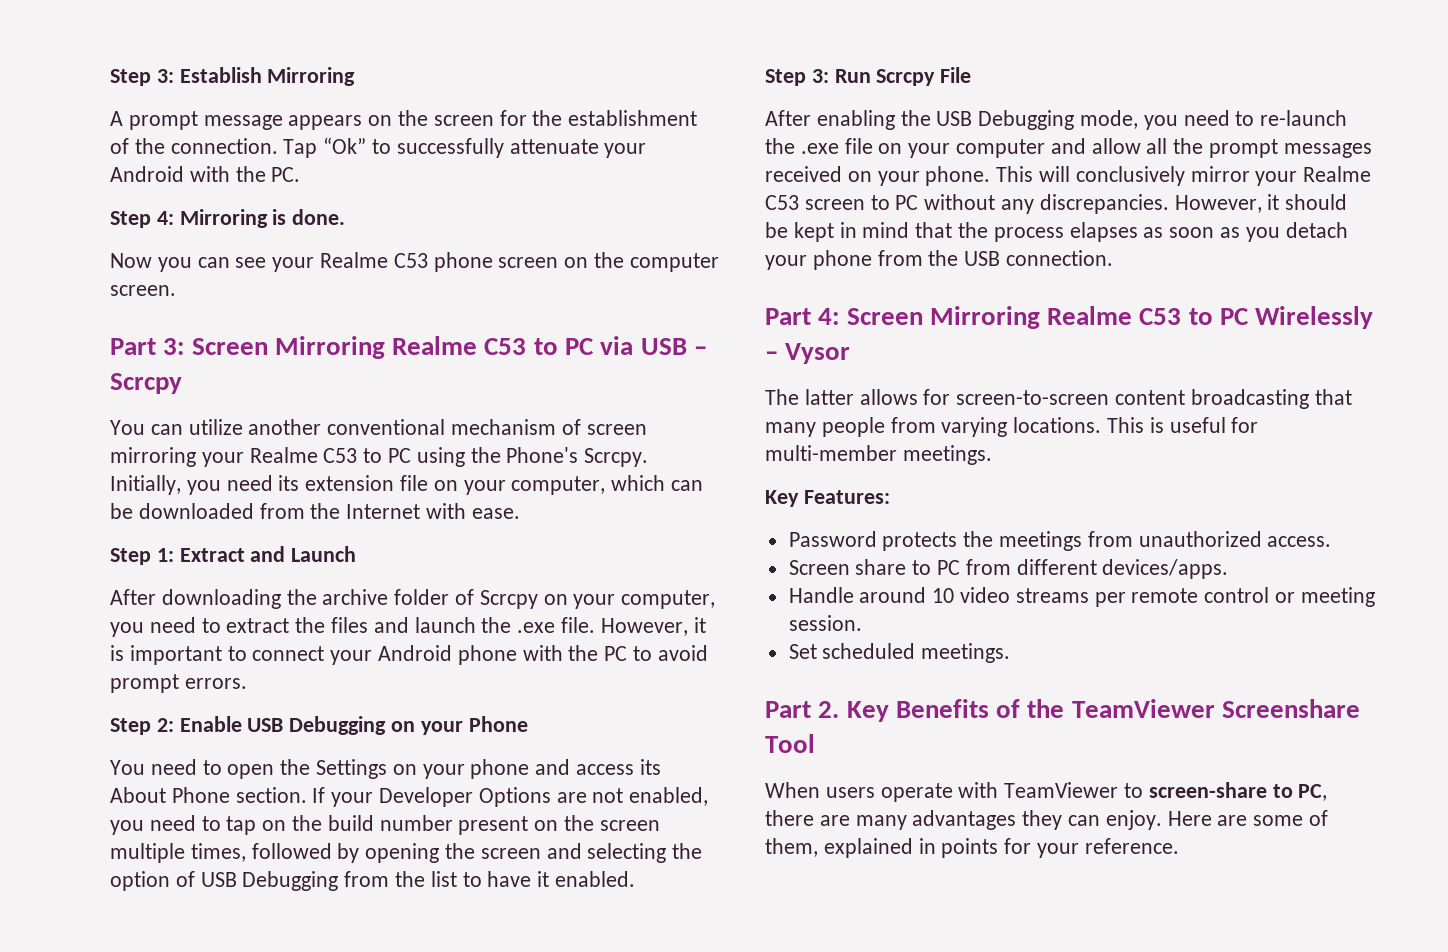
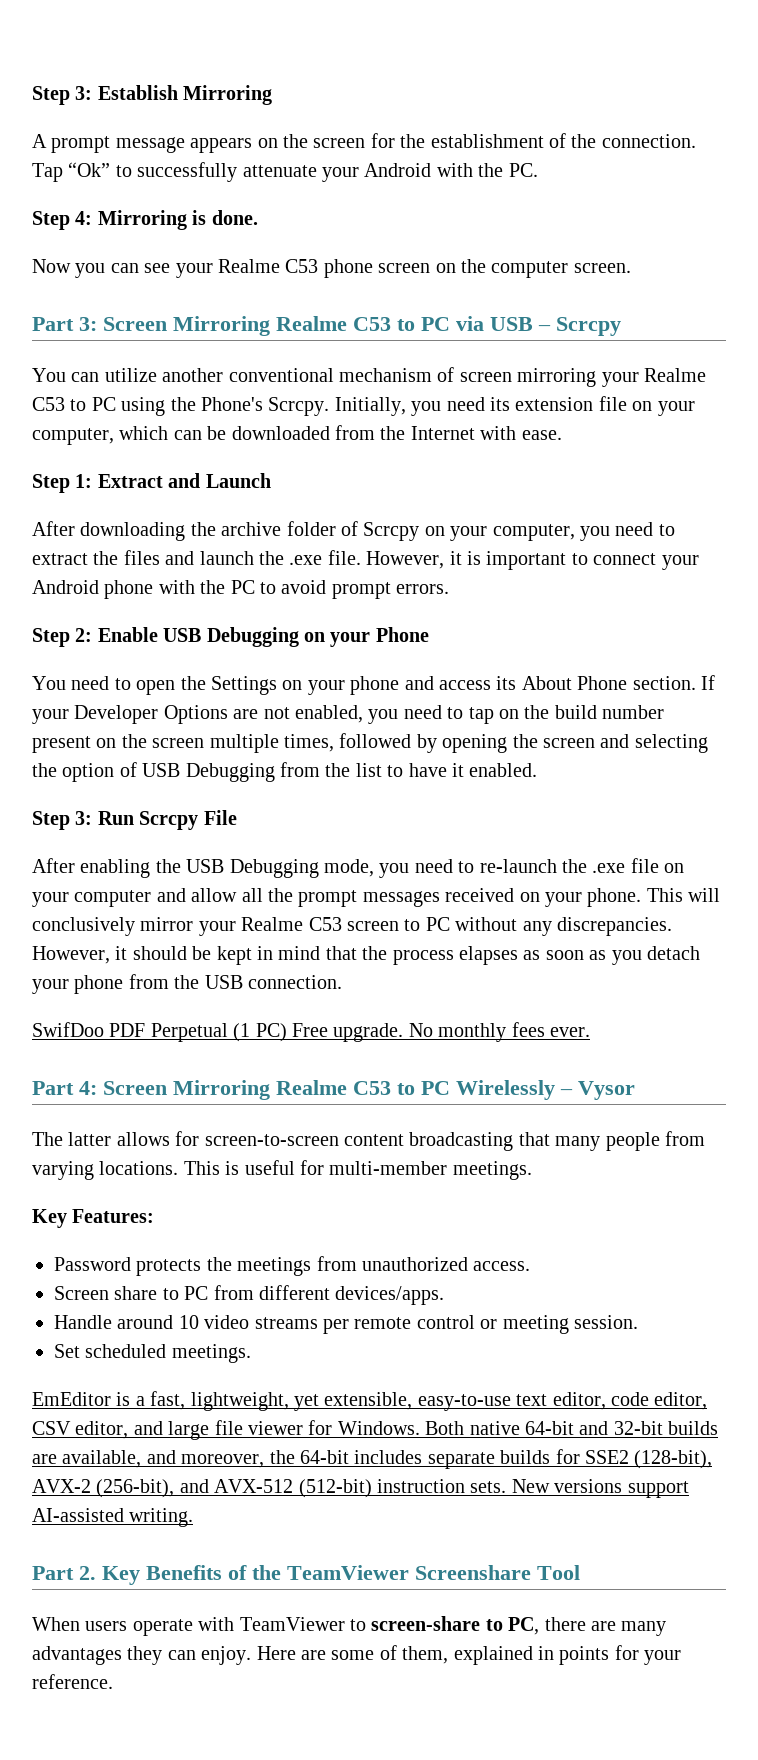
(1114, 258) none -> [32,1022,590,1042] // SwifDoo PDF Perpetual (1 PC) Free upgrade. No monthly fees ever.
(1011, 653) none -> [32,1391,708,1411] [32,1420,719,1440] [32,1449,713,1469] [32,1479,689,1498] [32,1508,194,1527] // EmEditor is a fast, lightweight, yet extensible, easy-to-use text editor, code editor, CSV editor, and large file viewer for Windows. Both native 64-bit and 32-bit builds are available, and moreover, the 64-bit includes separate builds for SSE2 (128-bit), AVX-2 (256-bit), and AVX-512 (512-bit) instruction sets. New versions support AI-assisted writing.

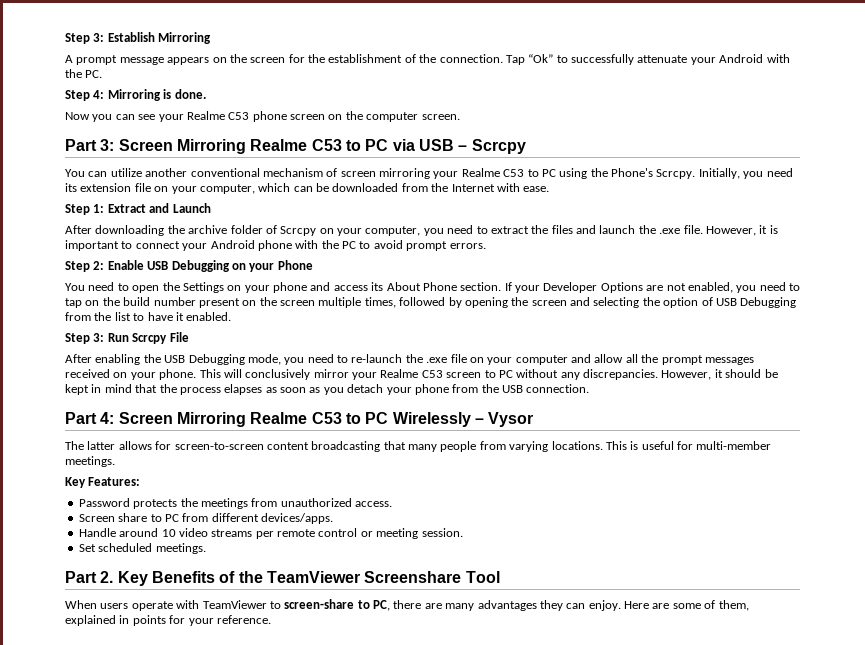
[32,1022,590,1042] // SwifDoo PDF Perpetual (1 PC) Free upgrade. No monthly fees ever. -> (590, 388) none
[32,1391,708,1411] [32,1420,719,1440] [32,1449,713,1469] [32,1479,689,1498] [32,1508,194,1527] // EmEditor is a fast, lightweight, yet extensible, easy-to-use text editor, code editor, CSV editor, and large file viewer for Windows. Both native 64-bit and 32-bit builds are available, and moreover, the 64-bit includes separate builds for SSE2 (128-bit), AVX-2 (256-bit), and AVX-512 (512-bit) instruction sets. New versions support AI-assisted writing. -> (206, 548) none

